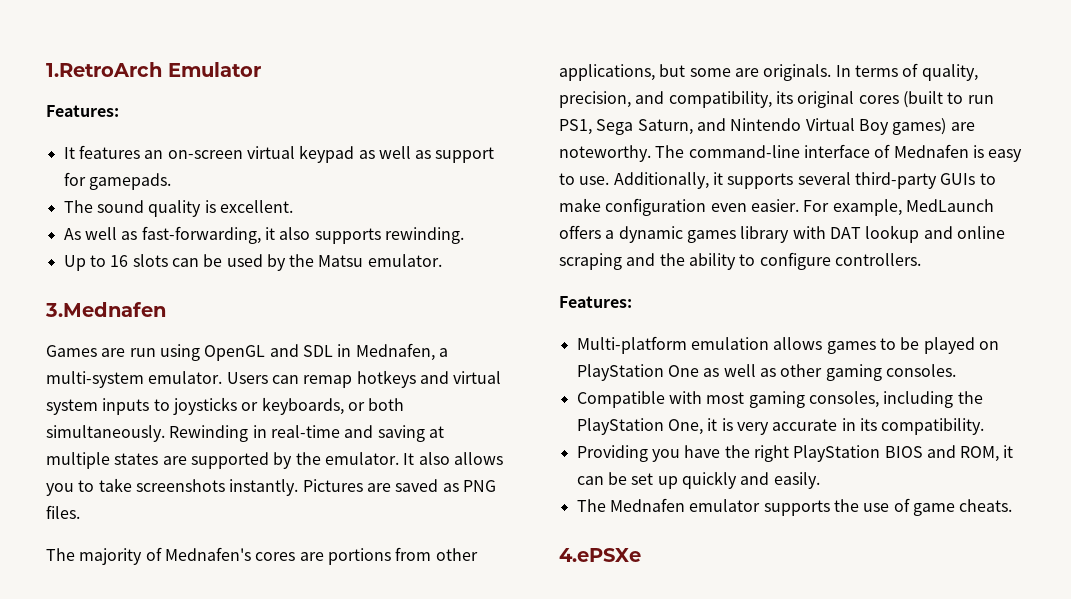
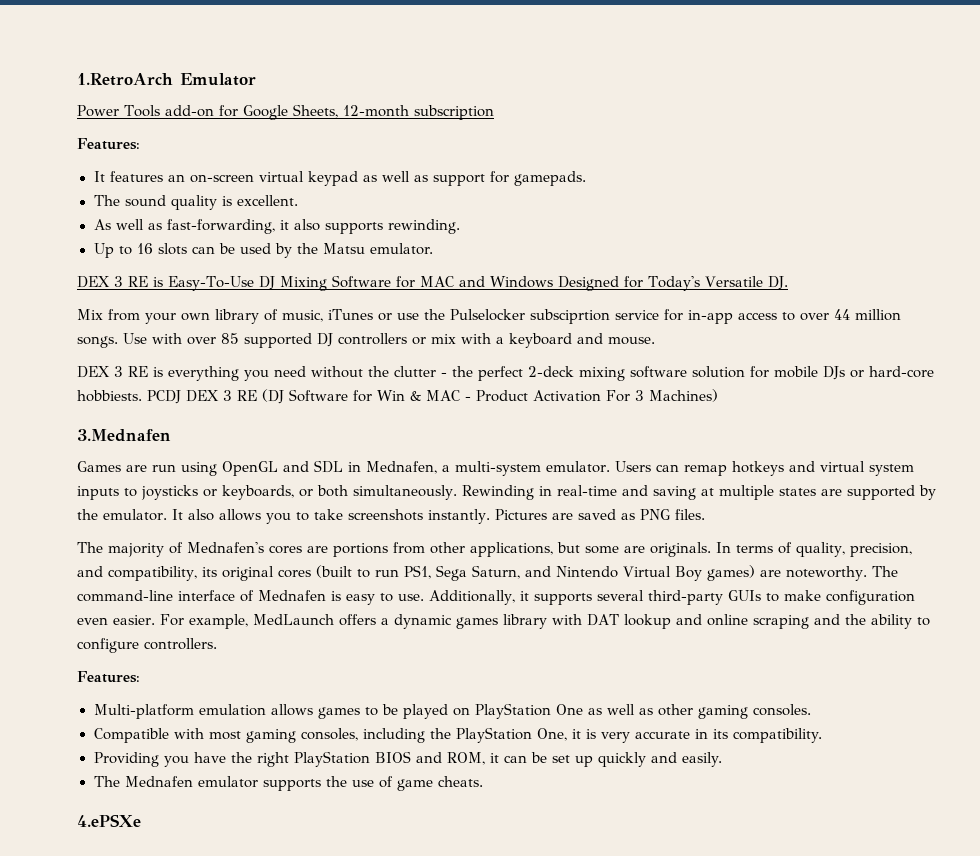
(261, 69) none -> [77,104,494,120] // Power Tools add-on for Google Sheets, 12-month subscription
(442, 260) none -> [77,275,788,291] [77,309,901,324] [77,333,655,348] [77,366,934,381] [77,389,718,404] // DEX 3 RE is Easy-To-Use DJ Mixing Software for MAC and Windows Designed for Today's Versatile DJ. // Mix from your own library of music, iTunes or use the Pulselocker subsciprtion service for in-app access to over 44 million songs. Use with over 85 supported DJ controllers or mix with a keyboard and mouse. // DEX 3 RE is everything you need without the clutter - the perfect 2-deck mixing software solution for mobile DJs or hard-core hobbiests. PCDJ DEX 3 RE (DJ Software for Win & MAC - Product Activation For 3 Machines)

